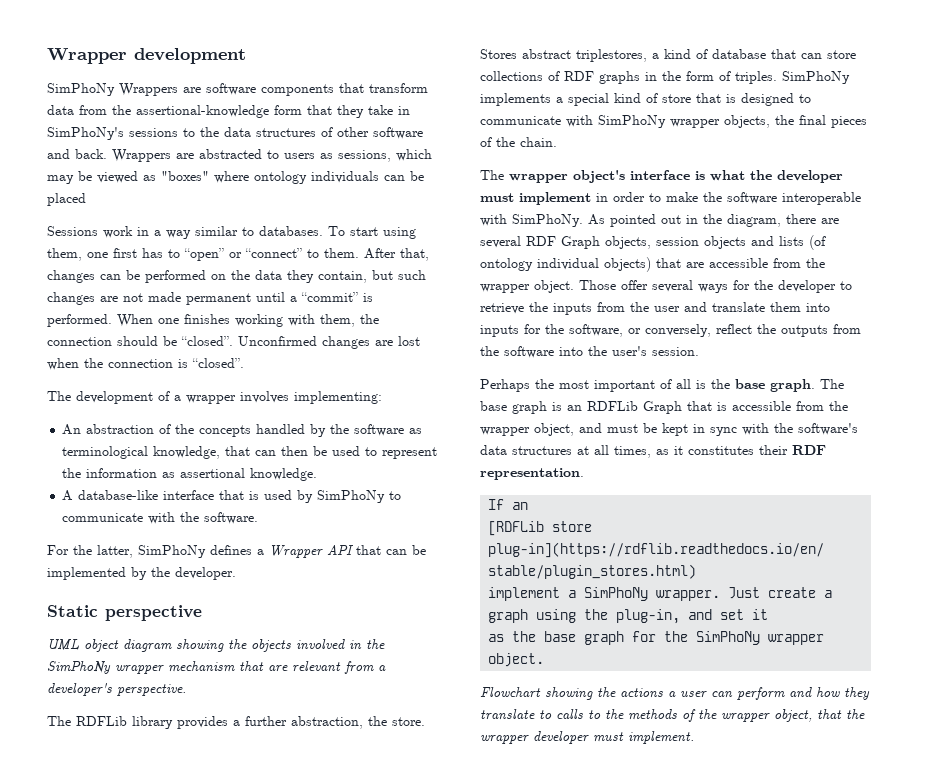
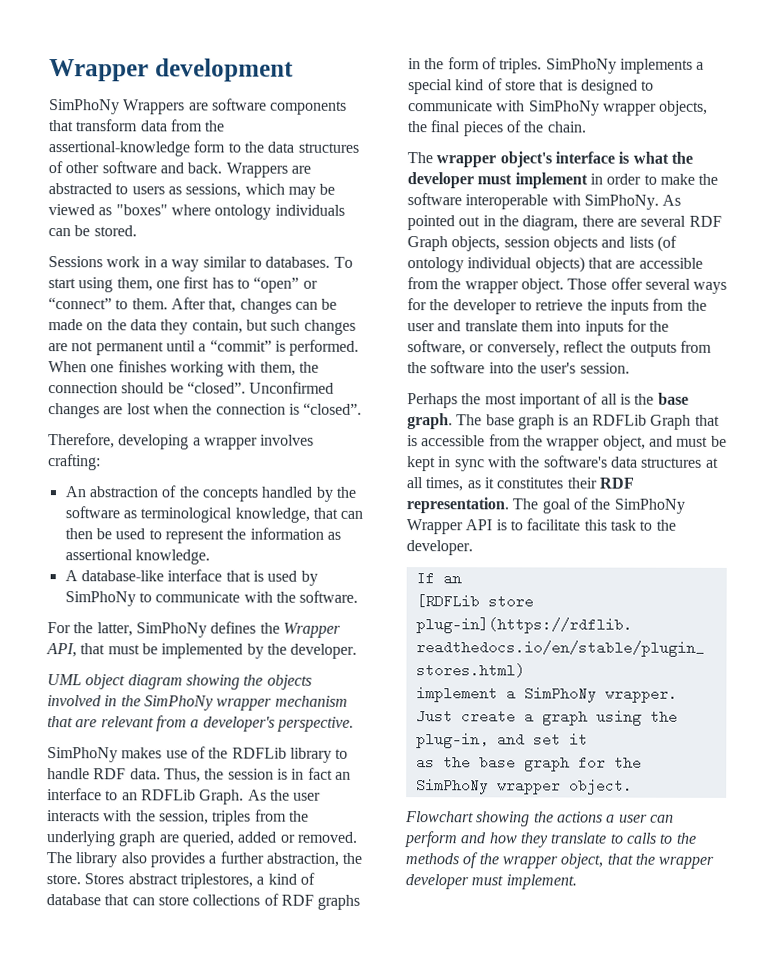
[307,105,410,118] [47,127,178,140] that they take in SimPhoNy's sessions -> (226, 146) none
[47,193,86,206] placed -> [93,225,137,237] stored.
[145,270,206,283] performed -> [48,319,83,331] made
[148,292,181,302] made -> (94, 346) none
[47,391,170,404] The development of -> [48,433,190,450] Therefore, developing
[294,391,382,404] implementing: -> [48,454,101,471] crafting:
[257,545,407,558] a Wrapper API that can -> [259,622,341,638] [46,643,140,658] the Wrapper API, that must
[47,605,202,621] // Static perspective -> (358, 651) none
[47,716,173,729] The RDFLib library -> [47,746,349,763] [47,767,351,783] [47,788,322,805] [47,809,309,826] [46,831,358,847] [46,852,147,868] SimPhoNy makes use of the RDFLib library to handle RDF data. Thus, the session is in fact an interface to an RDFLib Graph. As the user interacts with the session, triples from the underlying graph are queried, added or removed. The library also
(584, 474) none -> [512,497,685,514] [406,518,676,535] [406,540,473,556] The goal of the SimPhoNy Wrapper API is to facilitate this task to the developer.

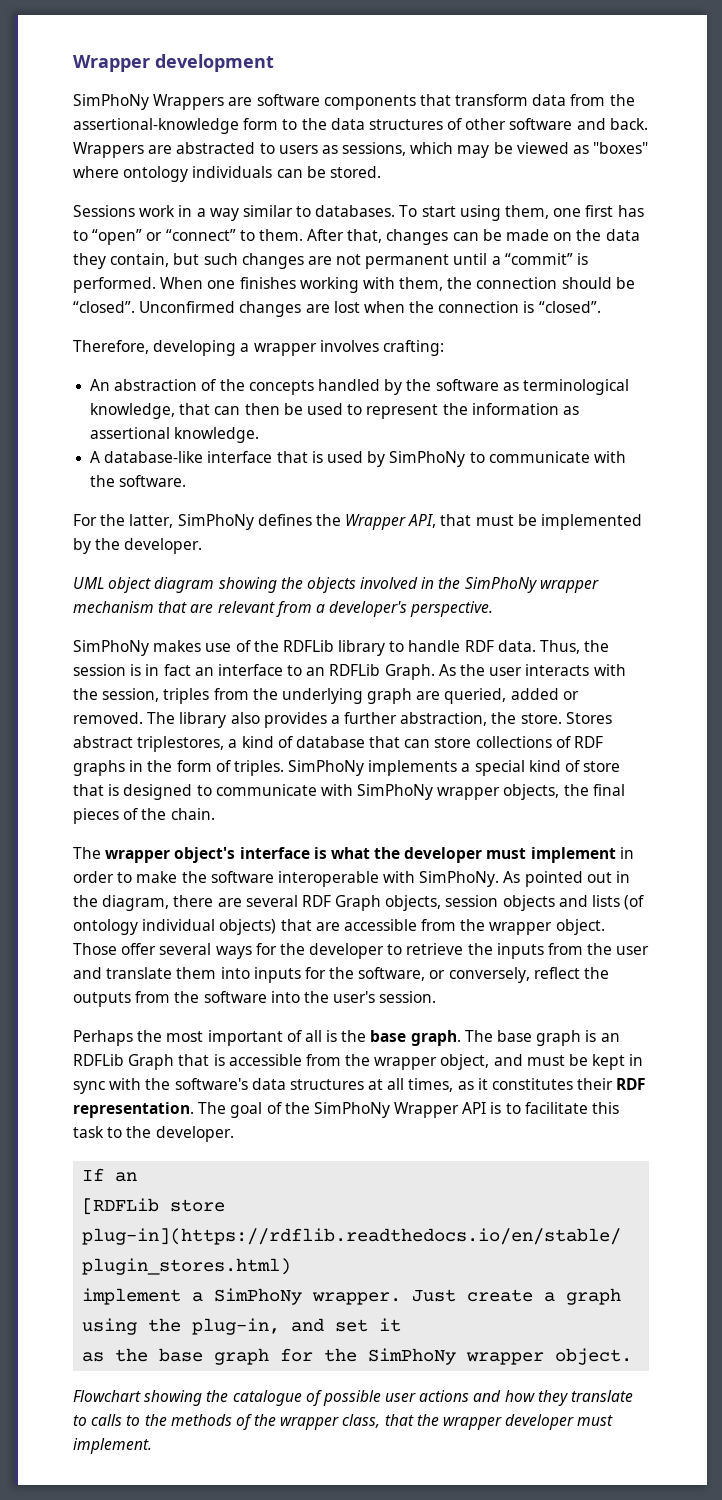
[556,811,674,823] [404,831,458,848] actions a user can perform -> [232,1390,470,1406] catalogue of possible user actions
[560,853,604,869] object, -> [342,1414,381,1428] class,

